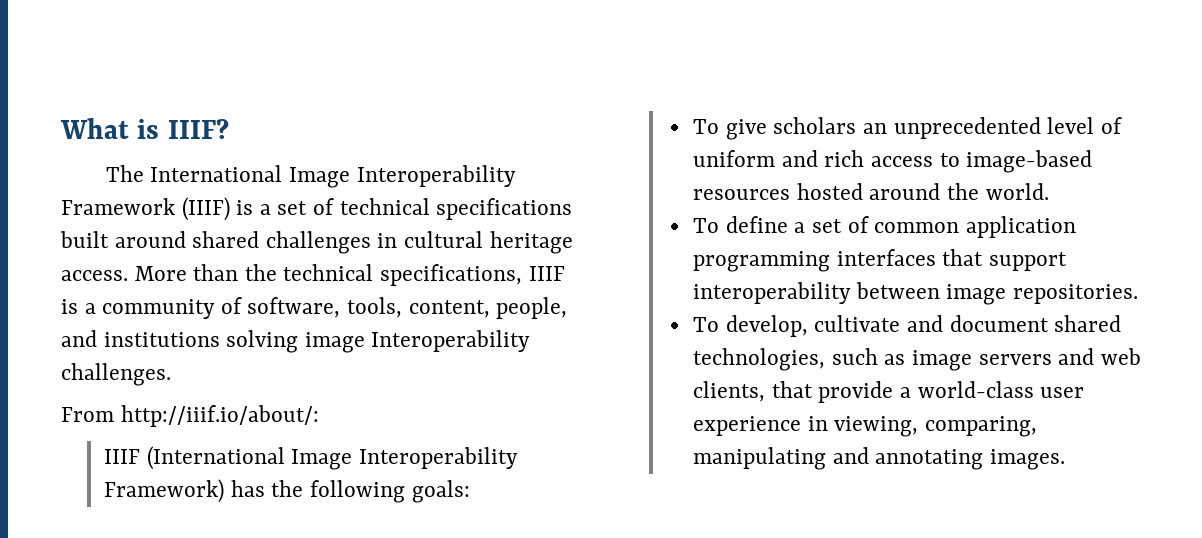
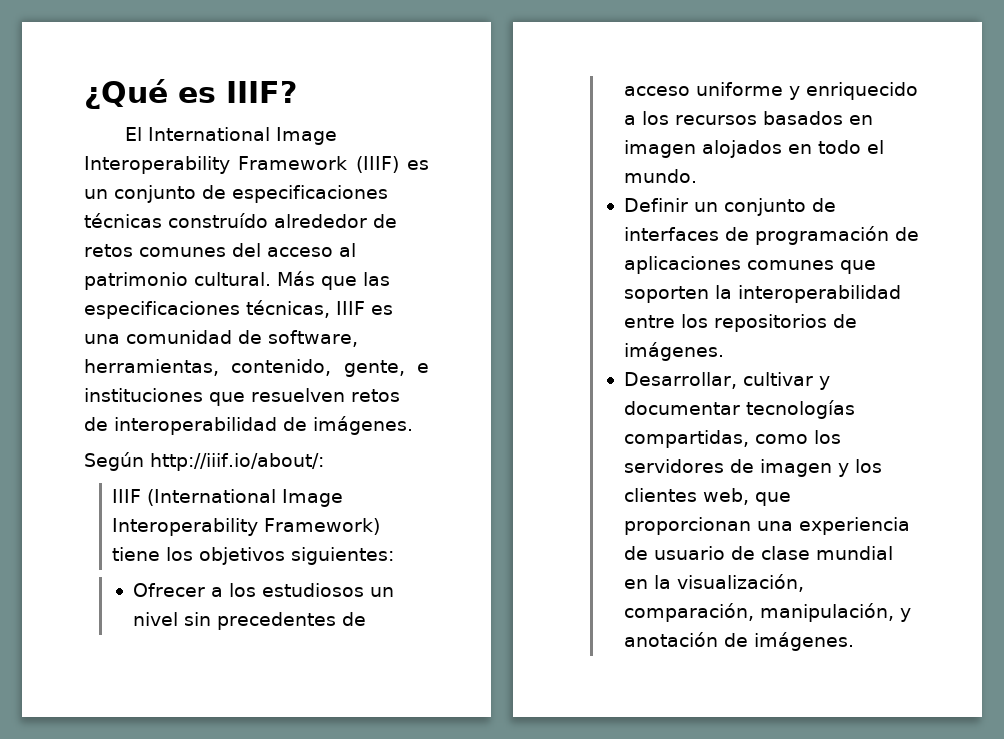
[60,118,160,139] What is -> [84,79,216,109] ¿Qué es
[105,165,144,182] The -> [125,127,143,141] El
[236,198,573,220] [60,231,573,254] [61,264,565,286] [61,297,568,319] [61,330,531,353] [61,363,171,386] [61,407,114,422] is a set of technical specifications built around shared challenges in cultural heritage access. More than the technical specifications, IIIF is a community of software, tools, content, people, and institutions solving image Interoperability challenges. // From -> [407,160,429,170] [84,185,388,203] [84,213,397,228] [84,243,356,257] [84,271,390,290] [84,300,393,319] [84,330,358,347] [84,359,429,377] [84,388,400,406] [84,416,413,435] [84,452,144,471] es un conjunto de especificaciones técnicas construído alrededor de retos comunes del acceso al patrimonio cultural. Más que las especificaciones técnicas, IIIF es una comunidad de software, herramientas, contenido, gente, e instituciones que resuelven retos de interoperabilidad de imágenes. // Según
[230,480,470,503] [693,117,1122,140] [693,150,1093,173] [693,183,1049,200] [693,216,1076,238] [693,249,1067,272] [693,282,1138,305] [693,315,1122,337] [693,348,1141,371] [693,381,1085,403] [693,416,1037,437] [693,447,1065,470] has the following goals: // To give scholars an unprecedented level of uniform and rich access to image-based resources hosted around the world. // To define a set of common application programming interfaces that support interoperability between image repositories. // To develop, cultivate and document shared technologies, such as image servers and web clients, that provide a world-class user experience in viewing, comparing, manipulating and annotating images. -> [112,547,395,565] [133,583,395,597] [133,612,367,630] [624,82,919,100] [624,111,874,125] [624,140,885,158] [624,169,698,183] [624,198,837,216] [624,226,920,245] [624,256,877,274] [624,285,902,303] [624,314,858,332] [624,342,725,361] [624,372,831,390] [624,400,856,419] [624,430,842,448] [624,459,883,477] [624,488,792,506] [624,517,911,535] [624,546,894,560] [624,574,805,592] [624,603,912,622] [624,632,855,651] tiene los objetivos siguientes: // Ofrecer a los estudiosos un nivel sin precedentes de acceso uniforme y enriquecido a los recursos basados en imagen alojados en todo el mundo. // Definir un conjunto de interfaces de programación de aplicaciones comunes que soporten la interoperabilidad entre los repositorios de imágenes. // Desarrollar, cultivar y documentar tecnologías compartidas, como los servidores de imagen y los clientes web, que proporcionan una experiencia de usuario de clase mundial en la visualización, comparación, manipulación, y anotación de imágenes.

